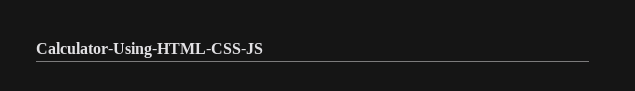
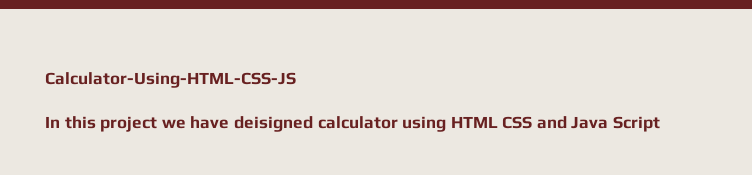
(263, 50) none -> [45,116,661,132] // In this project we have deisigned calculator using HTML CSS and Java Script

